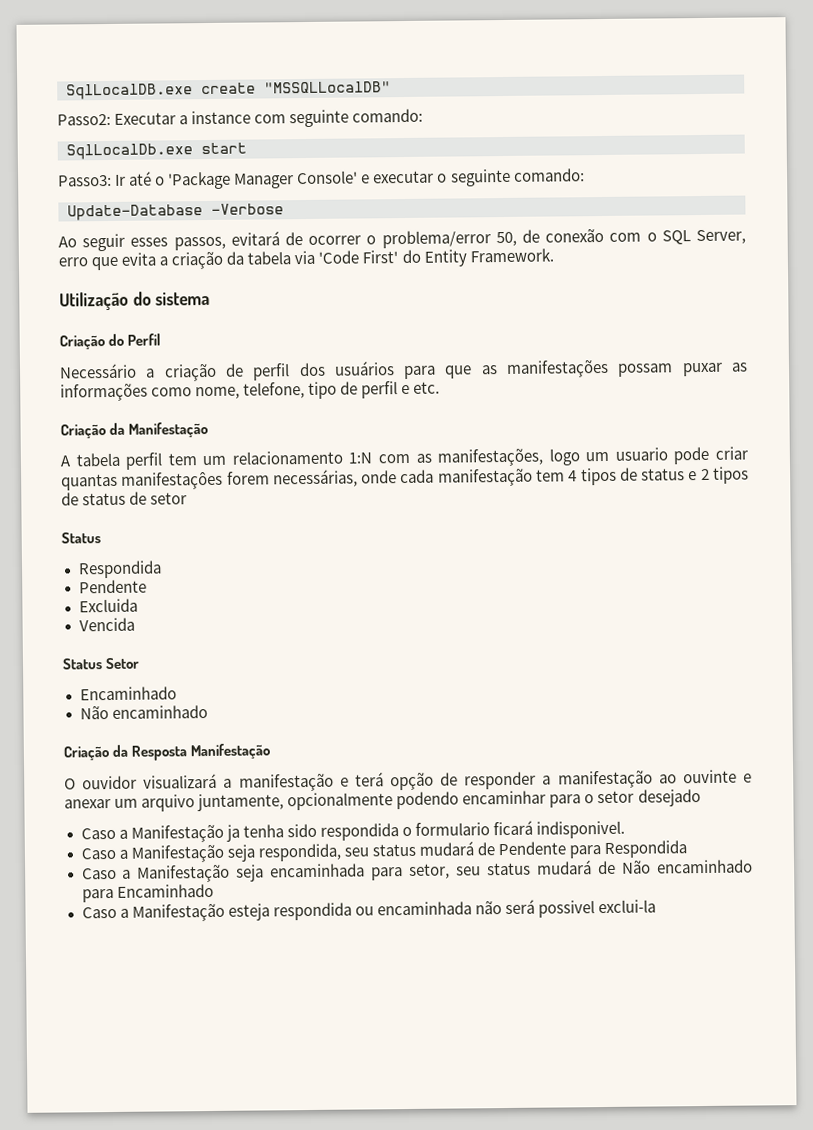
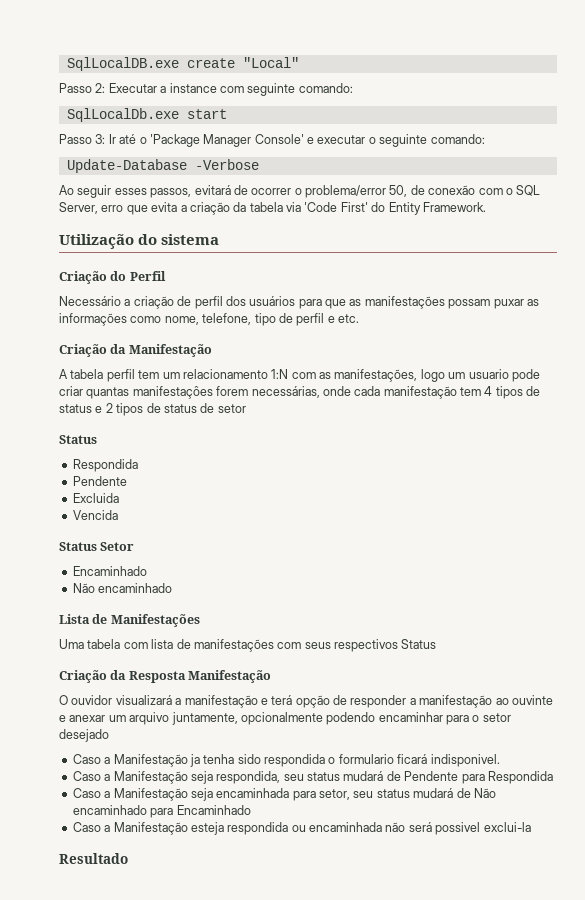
[264,81,391,94] [57,113,111,126] "MSSQLLocalDB" // Passo2: -> [242,57,299,68] [59,83,106,93] "Local" // Passo 2:
[58,174,112,187] Passo3: -> [59,134,106,144] Passo 3:
(208, 712) none -> [59,614,200,627] [59,639,437,652] // Lista de Manifestações // Uma tabela com lista de manifestações com seus respectivos Status
(656, 906) none -> [59,853,128,864] // Resultado

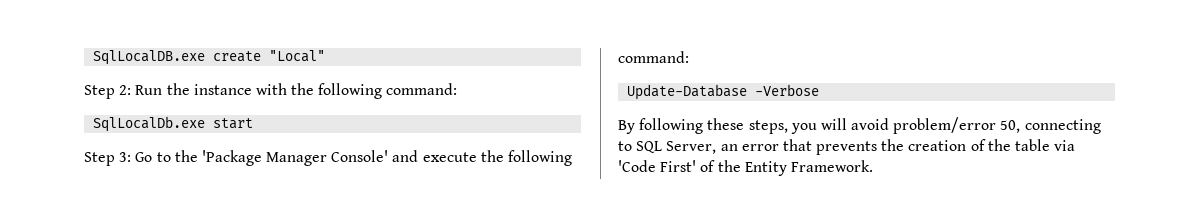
[59,83,353,96] [66,108,227,122] [59,134,485,147] [66,159,259,173] [59,185,541,198] [59,202,283,215] Passo 2: Executar a instance com seguinte comando: // SqlLocalDb.exe start // Passo 3: Ir até o 'Package Manager Console' e executar o seguinte comando: // Update-Database -Verbose // Ao seguir esses passos, evitará de ocorrer o problema/error 50, de conexão com o SQL Server, erro que evita a criação da tabela -> [84,83,458,99] [93,116,254,132] [84,150,573,166] [618,51,689,63] [627,84,820,100] [618,117,1101,134] [618,139,1051,155] Step 2: Run the instance with the following command: // SqlLocalDb.exe start // Step 3: Go to the 'Package Manager Console' and execute the following command: // Update-Database -Verbose // By following these steps, you will avoid problem/error 50, connecting to SQL Server, an error that prevents the creation of the table
[371,202,386,212] do -> [700,160,741,172] of the
[59,234,220,249] [59,271,166,284] [59,296,539,309] [59,313,359,326] [59,344,212,357] [59,369,540,382] [59,386,541,399] [59,403,246,416] [59,435,97,444] [72,459,138,472] [72,476,127,486] [72,493,119,503] [72,510,118,520] [59,542,135,551] [72,566,147,576] [72,583,173,593] [59,614,200,627] [59,639,437,652] [59,670,272,683] [59,695,553,708] [59,712,511,725] [59,729,109,742] [72,754,500,767] [72,771,553,784] [72,788,496,801] [72,805,251,818] [72,822,531,835] [59,853,128,864] // Utilização do sistema // Criação do Perfil // Necessário a criação de perfil dos usuários para que as manifestações possam puxar as informações como nome, telefone, tipo de perfil e etc. // Criação da Manifestação // A tabela perfil tem um relacionamento 1:N com as manifestações, logo um usuario pode criar quantas manifestaçôes forem necessárias, onde cada manifestação tem 4 tipos de status e 2 tipos de status de setor // Status // Respondida // Pendente // Excluida // Vencida // Status Setor // Encaminhado // Não encaminhado // Lista de Manifestações // Uma tabela com lista de manifestações com seus respectivos Status // Criação da Resposta Manifestação // O ouvidor visualizará a manifestação e terá opção de responder a manifestação ao ouvinte e anexar um arquivo juntamente, opcionalmente podendo encaminhar para o setor desejado // Caso a Manifestação ja tenha sido respondida o formulario ficará indisponivel. // Caso a Manifestação seja respondida, seu status mudará de Pendente para Respondida // Caso a Manifestação seja encaminhada para setor, seu status mudará de Não encaminhado para Encaminhado // Caso a Manifestação esteja respondida ou encaminhada não será possivel exclui-la // Resultado -> (873, 166) none

